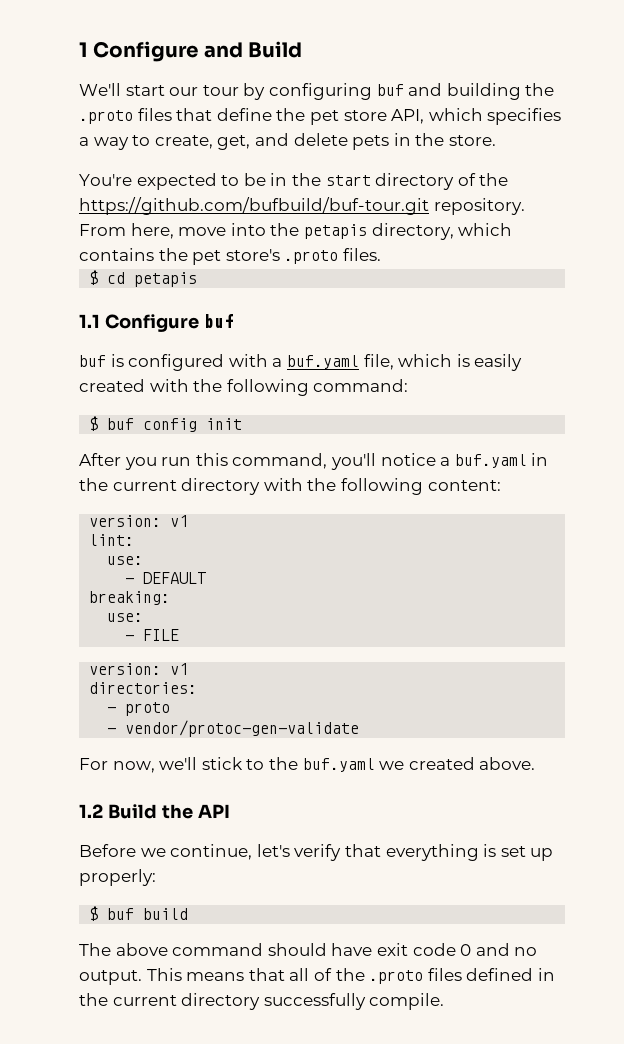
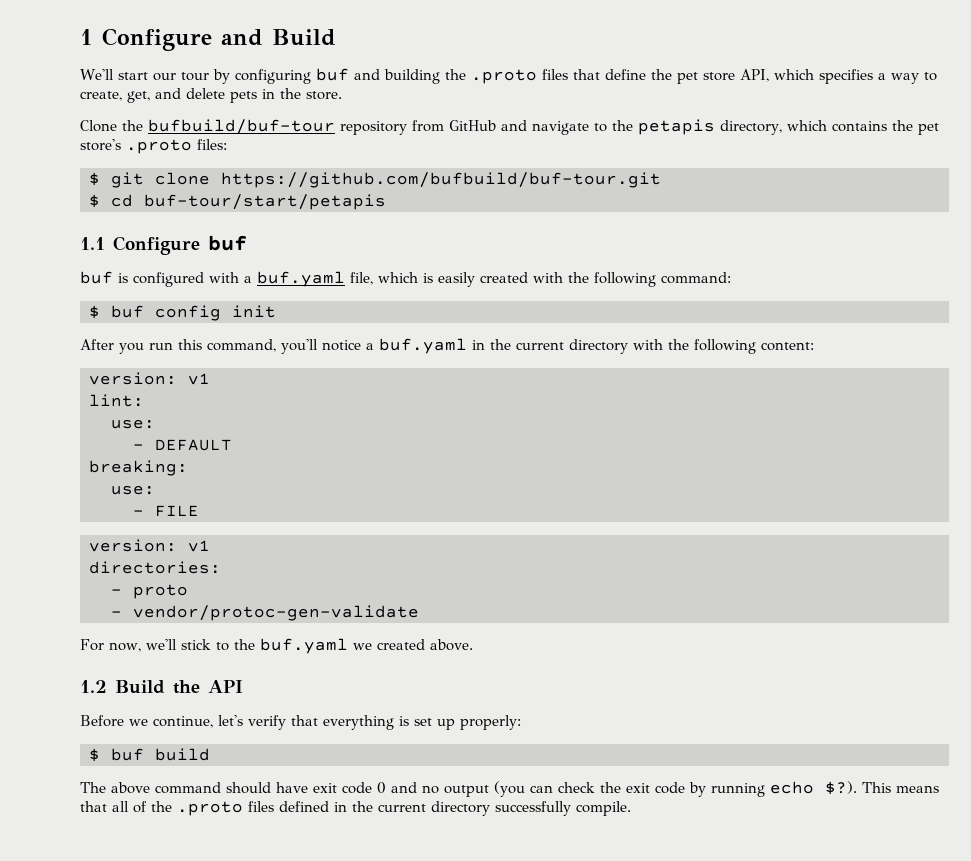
[79,173,509,190] [79,197,525,215] [79,223,266,239] You're expected to be in the start directory of the https://github.com/bufbuild/buf-tour.git repository. From here, move into -> [80,119,607,135] Clone the bufbuild/buf-tour repository from GitHub and navigate to
[342,248,381,261] files. -> [197,139,227,150] [89,172,661,188] files: // $ git clone https://github.com/bufbuild/buf-tour.git
[134,272,198,287] petapis -> [144,194,386,210] buf-tour/start/petapis
[79,970,142,985] output. -> [444,781,857,797] output (you can check the exit code by running echo $?).

